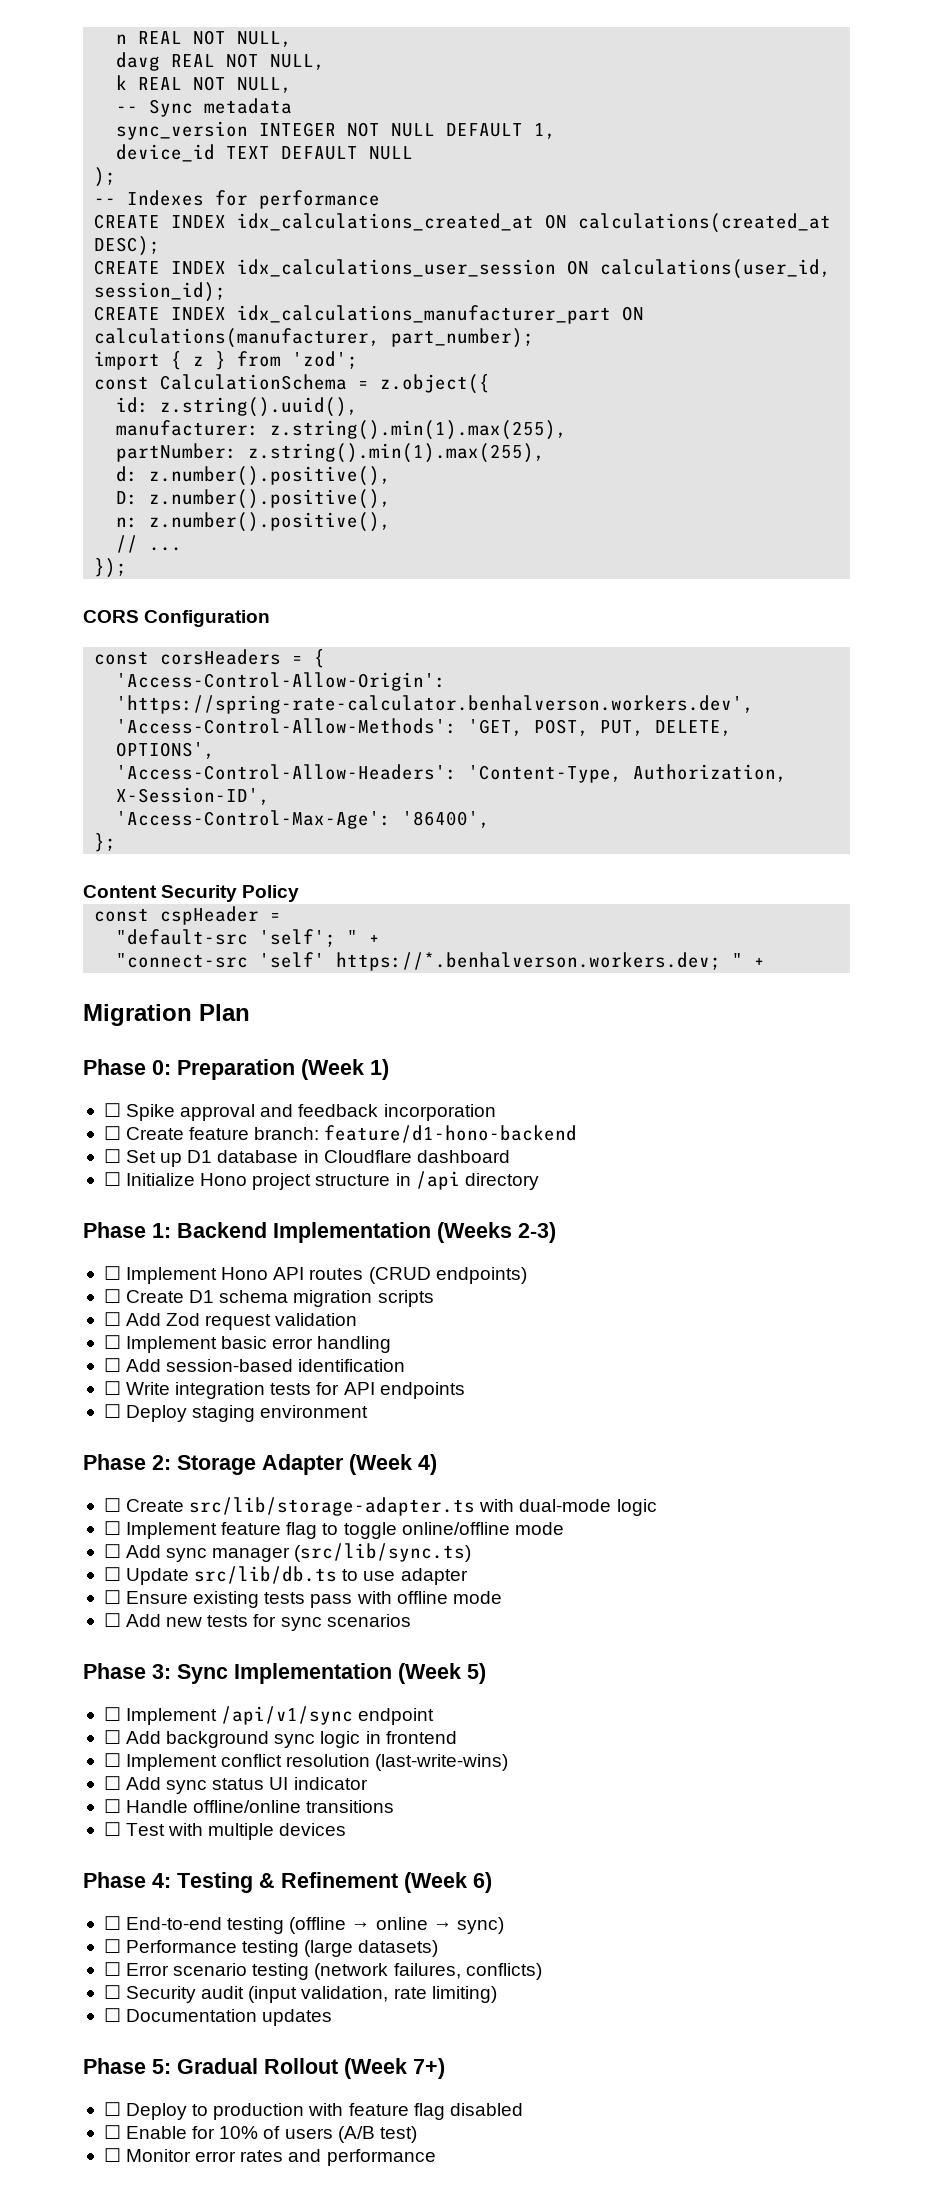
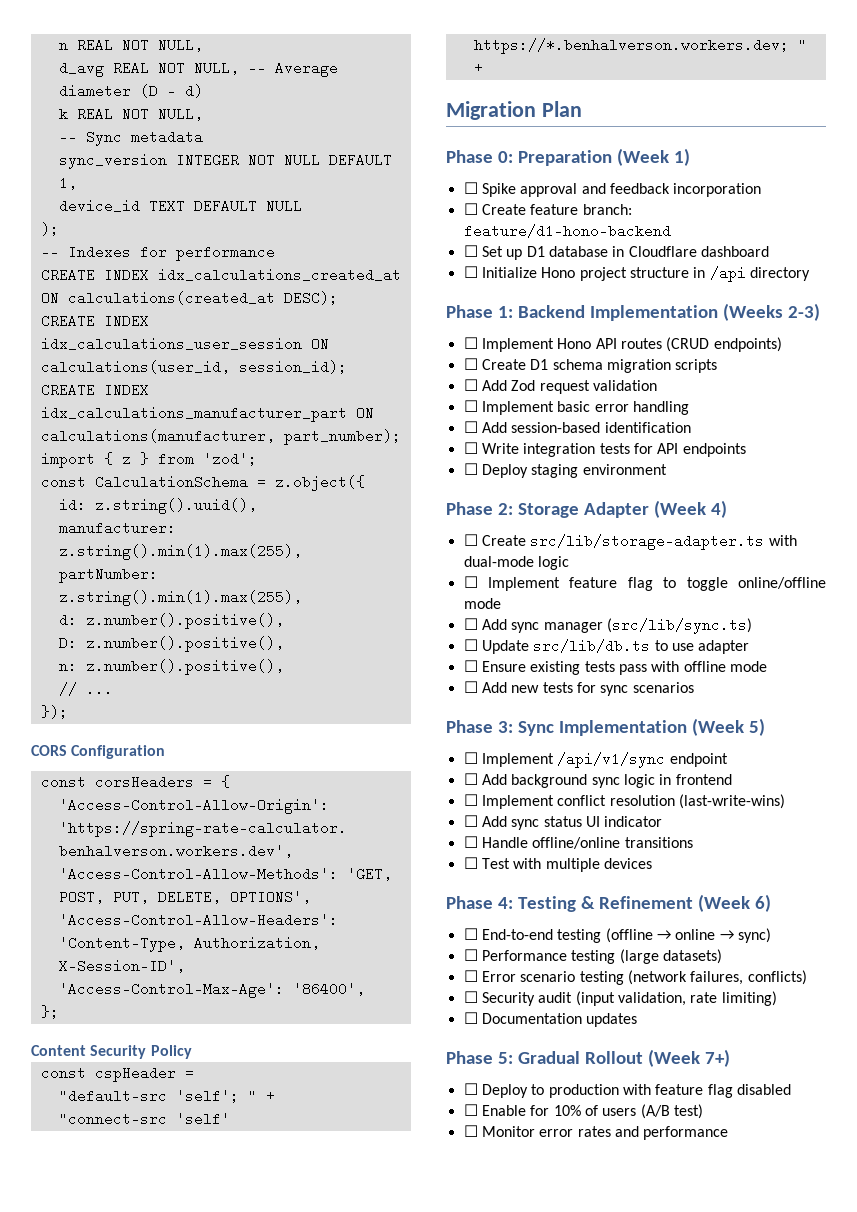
[116,52,326,71] davg REAL NOT NULL, -> [58,61,338,77] [58,84,203,98] d_avg REAL NOT NULL, -- Average diameter (D - d)

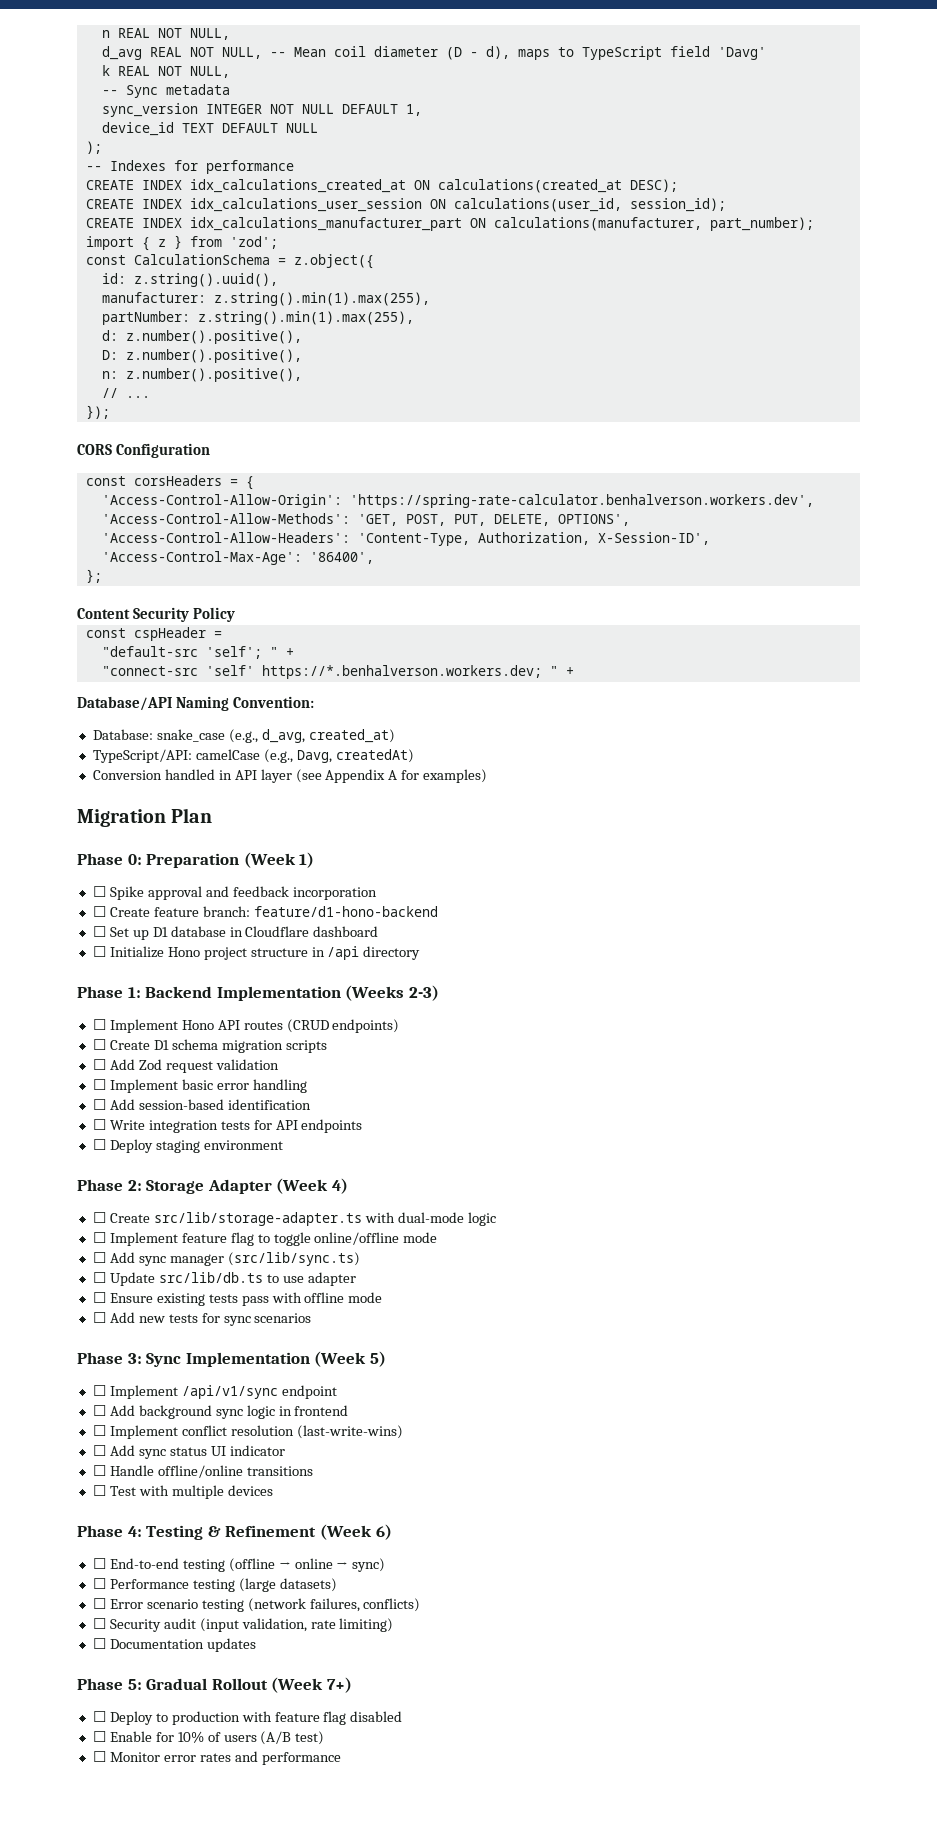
[274,61,338,77] Average -> [293,46,366,57] Mean coil
[184,84,203,98] d) -> [485,46,766,60] d), maps to TypeScript field 'Davg'
(483, 68) none -> [77,696,314,711] [92,729,395,743] [92,749,414,763] [92,769,488,783] // Database/API Naming Convention: // Database: snake_case (e.g., d_avg, created_at) // TypeScript/API: camelCase (e.g., Davg, createdAt) // Conversion handled in API layer (see Appendix A for examples)

